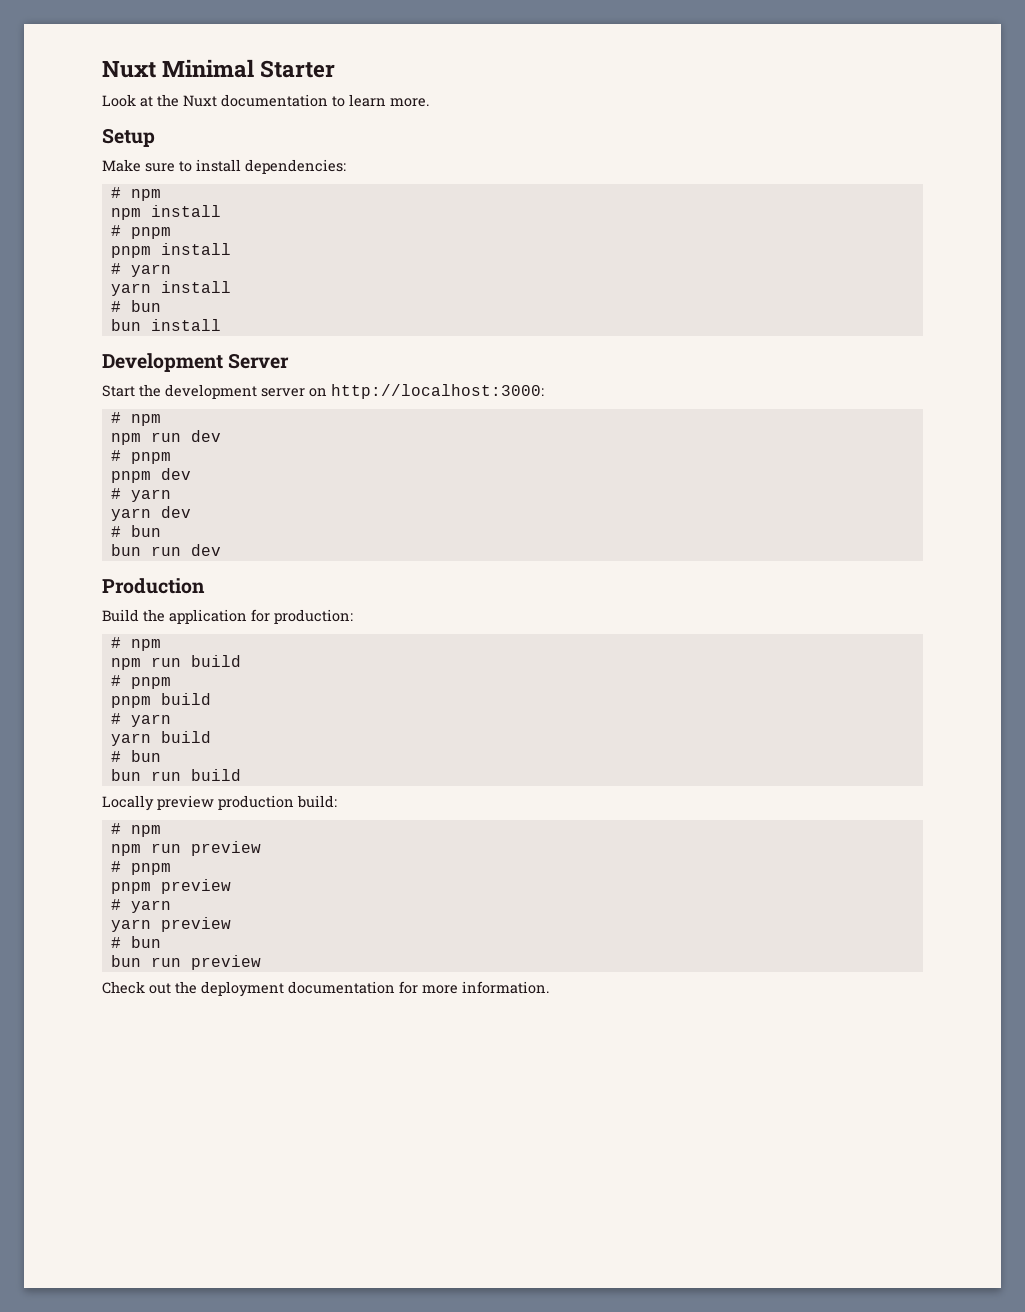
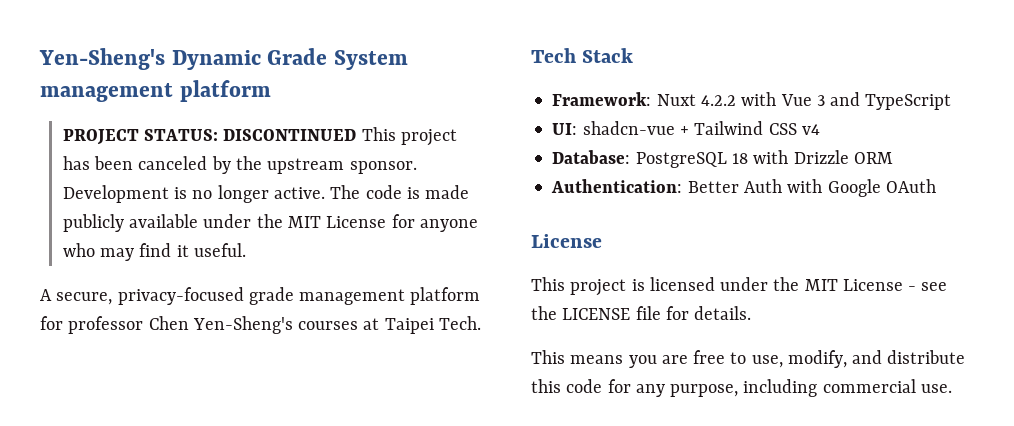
[102,59,336,78] [102,94,429,107] [102,128,155,147] [102,159,346,174] [110,187,161,201] [110,205,221,220] [110,225,171,239] [110,243,231,258] [110,263,171,277] [110,281,231,296] [110,300,161,312] [110,319,221,331] [102,353,290,372] [102,384,544,399] [110,412,161,426] [110,430,221,445] [110,450,171,464] [110,468,191,483] [110,488,171,502] [110,506,191,521] [110,525,161,537] [110,544,221,556] [102,578,205,594] [102,609,353,624] [110,637,161,651] [110,655,241,670] [110,675,171,689] [110,693,211,708] [110,713,171,727] [110,731,211,746] [110,750,161,762] [110,769,241,781] [102,795,337,811] [110,823,161,837] [110,841,261,856] [110,861,171,875] [110,879,231,894] [110,899,171,913] [110,917,231,932] [110,936,161,948] [110,955,261,970] [102,981,549,997] Nuxt Minimal Starter // Look at the Nuxt documentation to learn more. // Setup // Make sure to install dependencies: // # npm // npm install // # pnpm // pnpm install // # yarn // yarn install // # bun // bun install // Development Server // Start the development server on http://localhost:3000: // # npm // npm run dev // # pnpm // pnpm dev // # yarn // yarn dev // # bun // bun run dev // Production // Build the application for production: // # npm // npm run build // # pnpm // pnpm build // # yarn // yarn build // # bun // bun run build // Locally preview production build: // # npm // npm run preview // # pnpm // pnpm preview // # yarn // yarn preview // # bun // bun run preview // Check out the deployment documentation for more information. -> [39,48,408,70] [40,80,271,102] [62,127,458,146] [62,156,417,174] [62,185,470,203] [62,214,478,232] [62,243,247,261] [40,287,481,305] [40,316,481,334] [531,48,634,63] [552,92,952,110] [552,121,820,135] [552,150,893,168] [551,179,936,197] [531,234,602,248] [531,277,948,296] [531,306,752,320] [531,350,966,368] [531,379,952,397] Yen-Sheng's Dynamic Grade System management platform // PROJECT STATUS: DISCONTINUED This project has been canceled by the upstream sponsor. Development is no longer active. The code is made publicly available under the MIT License for anyone who may find it useful. // A secure, privacy-focused grade management platform for professor Chen Yen-Sheng's courses at Taipei Tech. // Tech Stack // Framework: Nuxt 4.2.2 with Vue 3 and TypeScript // UI: shadcn-vue + Tailwind CSS v4 // Database: PostgreSQL 18 with Drizzle ORM // Authentication: Better Auth with Google OAuth // License // This project is licensed under the MIT License - see the LICENSE file for details. // This means you are free to use, modify, and distribute this code for any purpose, including commercial use.

